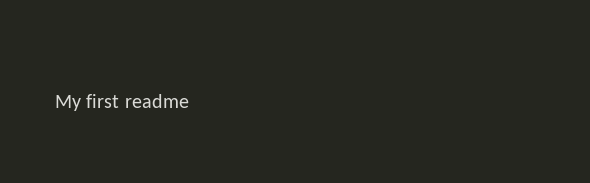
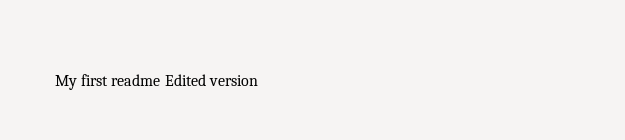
(189, 101) none -> [164,74,258,86] Edited version

